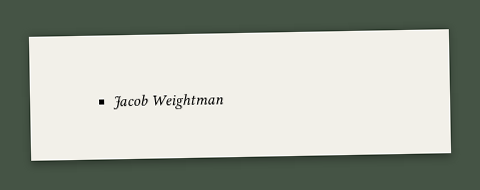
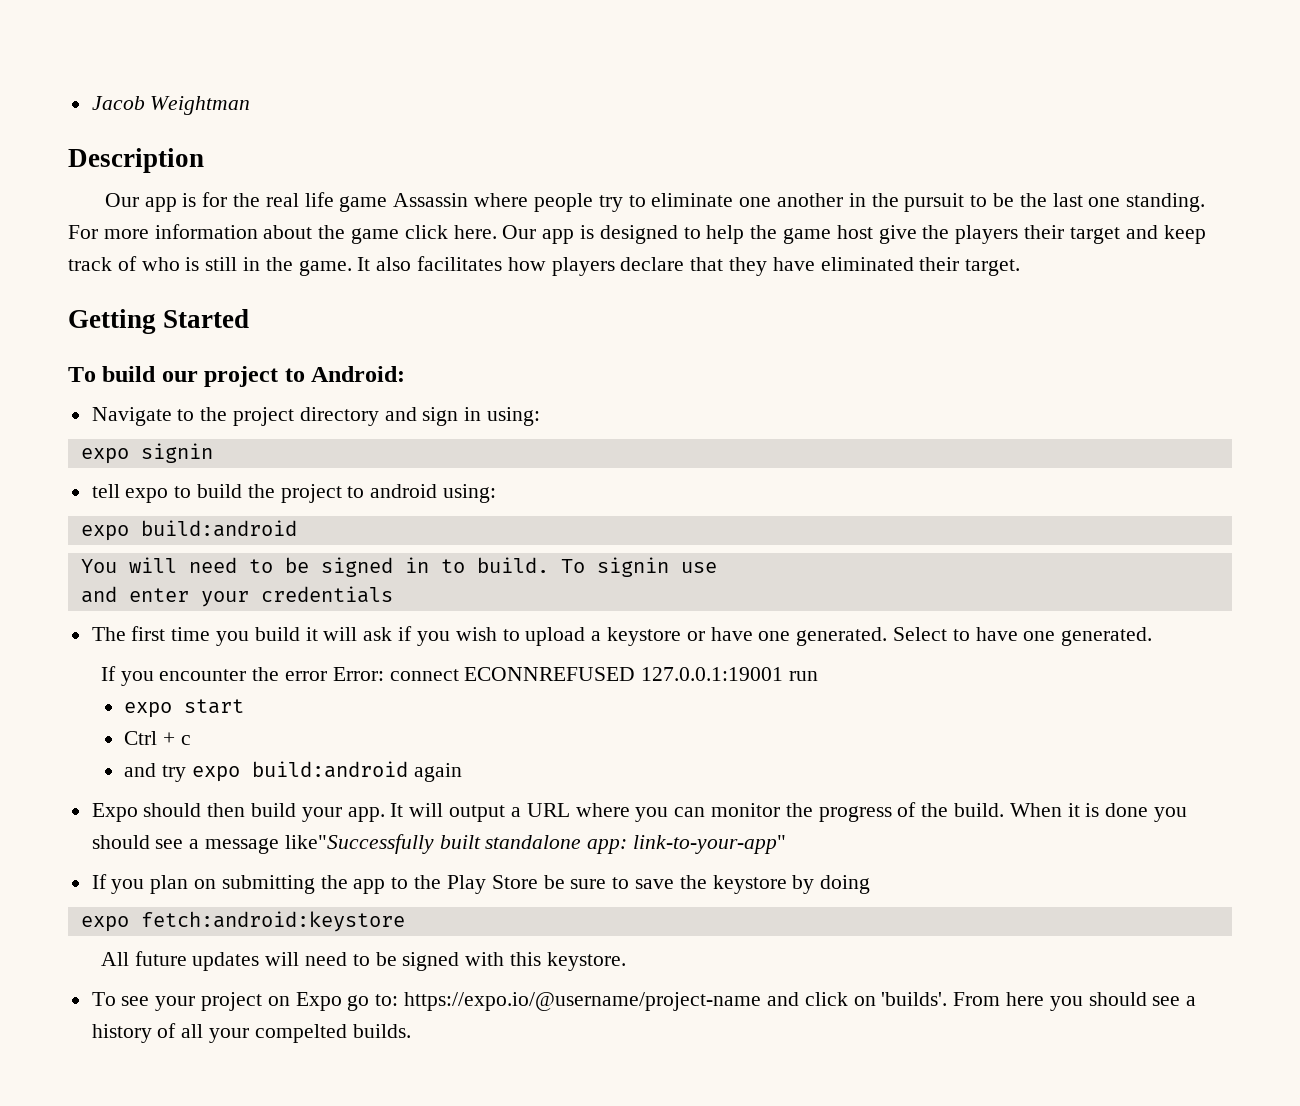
(226, 101) none -> [68,148,204,173] [104,192,1206,212] [68,224,1206,244] [68,256,1021,276] [68,309,250,334] [68,366,406,387] [91,407,541,426] [80,443,213,464] [91,484,497,503] [80,520,297,541] [80,557,717,577] [80,586,393,607] [91,626,1153,646] [100,666,819,686] [124,699,245,718] [124,731,192,745] [124,761,462,782] [91,802,1187,822] [91,834,787,854] [91,874,871,894] [80,911,405,932] [100,951,626,971] [91,992,1197,1011] [91,1023,411,1043] // Description // Our app is for the real life game Assassin where people try to eliminate one another in the pursuit to be the last one standing. For more information about the game click here. Our app is designed to help the game host give the players their target and keep track of who is still in the game. It also facilitates how players declare that they have eliminated their target. // Getting Started // To build our project to Android: // Navigate to the project directory and sign in using: // expo signin // tell expo to build the project to android using: // expo build:android // You will need to be signed in to build. To signin use // and enter your credentials // The first time you build it will ask if you wish to upload a keystore or have one generated. Select to have one generated. // If you encounter the error Error: connect ECONNREFUSED 127.0.0.1:19001 run // expo start // Ctrl + c // and try expo build:android again // Expo should then build your app. It will output a URL where you can monitor the progress of the build. When it is done you should see a message like"Successfully built standalone app: link-to-your-app" // If you plan on submitting the app to the Play Store be sure to save the keystore by doing // expo fetch:android:keystore // All future updates will need to be signed with this keystore. // To see your project on Expo go to: https://expo.io/@username/project-name and click on 'builds'. From here you should see a history of all your compelted builds.

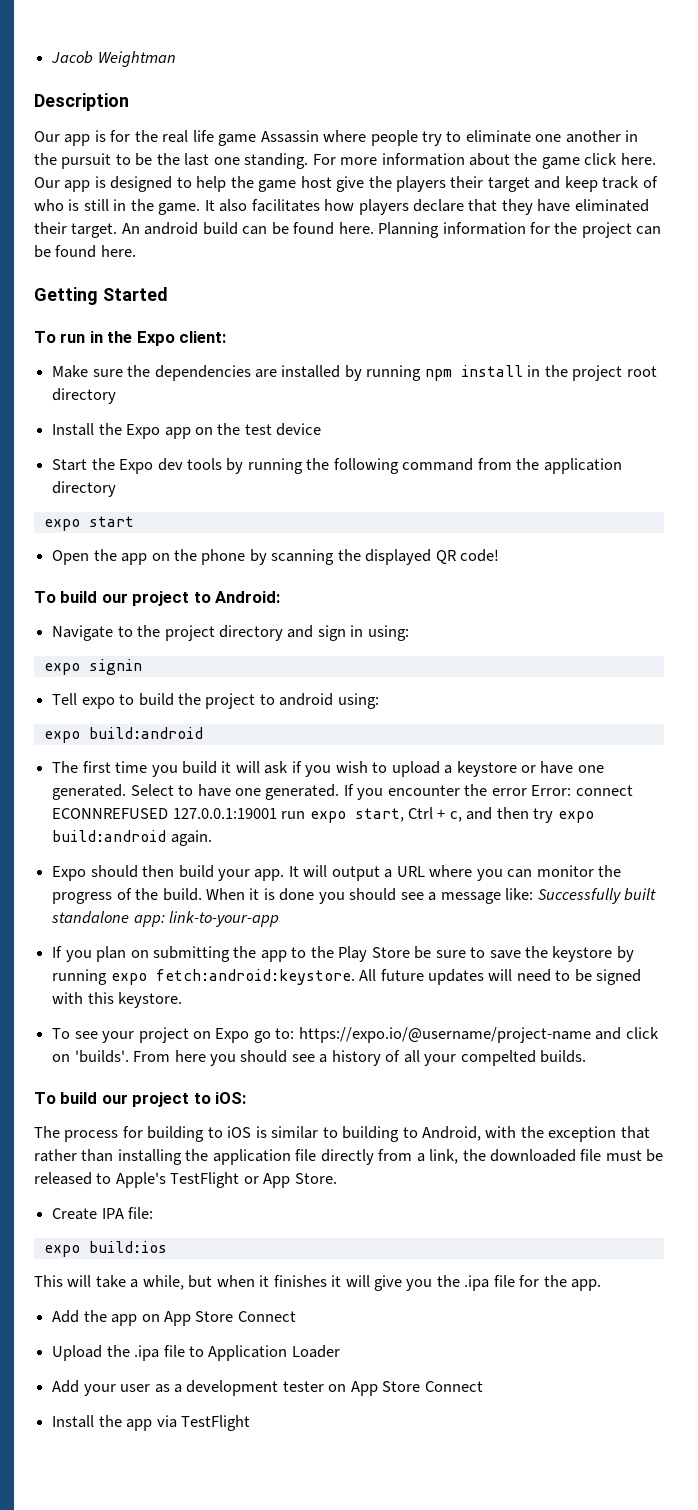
[68,309,250,334] // Getting Started -> [121,222,662,238] [34,245,136,258] [34,287,168,305] [34,331,227,346] [52,365,657,381] [52,388,117,404] [52,423,322,439] [52,458,622,474] [52,481,117,497] [43,516,134,531] [52,549,500,565] An android build can be found here. Planning information for the project can be found here. // Getting Started // To run in the Expo client: // Make sure the dependencies are installed by running npm install in the project root directory // Install the Expo app on the test device // Start the Expo dev tools by running the following command from the application directory // expo start // Open the app on the phone by scanning the displayed QR code!
[91,484,120,498] tell -> [52,693,78,705] Tell
[80,557,717,577] [80,586,393,607] // You will need to be signed in to build. To signin use // and enter your credentials -> (203, 733) none
(1153, 636) // -> (340, 792) none
[124,699,245,718] [124,731,192,745] [124,763,157,777] // expo start // Ctrl + c // and -> [309,807,529,823] expo start, Ctrl + c, and then
[413,763,462,782] again -> [170,830,212,846] again.
[284,834,434,854] like"Successfully -> [505,888,621,904] like: Successfully
[633,835,787,854] link-to-your-app" -> [169,911,280,927] link-to-your-app
[820,875,871,894] [80,911,405,932] doing // expo fetch:android:keystore // -> [52,969,355,985] running expo fetch:android:keystore.
(411, 1031) none -> [34,1092,247,1107] [34,1126,650,1142] [34,1149,664,1165] [34,1172,337,1188] [52,1207,154,1220] [43,1241,167,1257] [34,1275,602,1291] [52,1310,296,1326] [52,1345,340,1361] [52,1380,483,1396] [52,1415,250,1431] // To build our project to iOS: // The process for building to iOS is similar to building to Android, with the exception that rather than installing the application file directly from a link, the downloaded file must be released to Apple's TestFlight or App Store. // Create IPA file: // expo build:ios // This will take a while, but when it finishes it will give you the .ipa file for the app. // Add the app on App Store Connect // Upload the .ipa file to Application Loader // Add your user as a development tester on App Store Connect // Install the app via TestFlight

